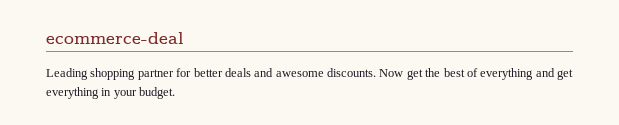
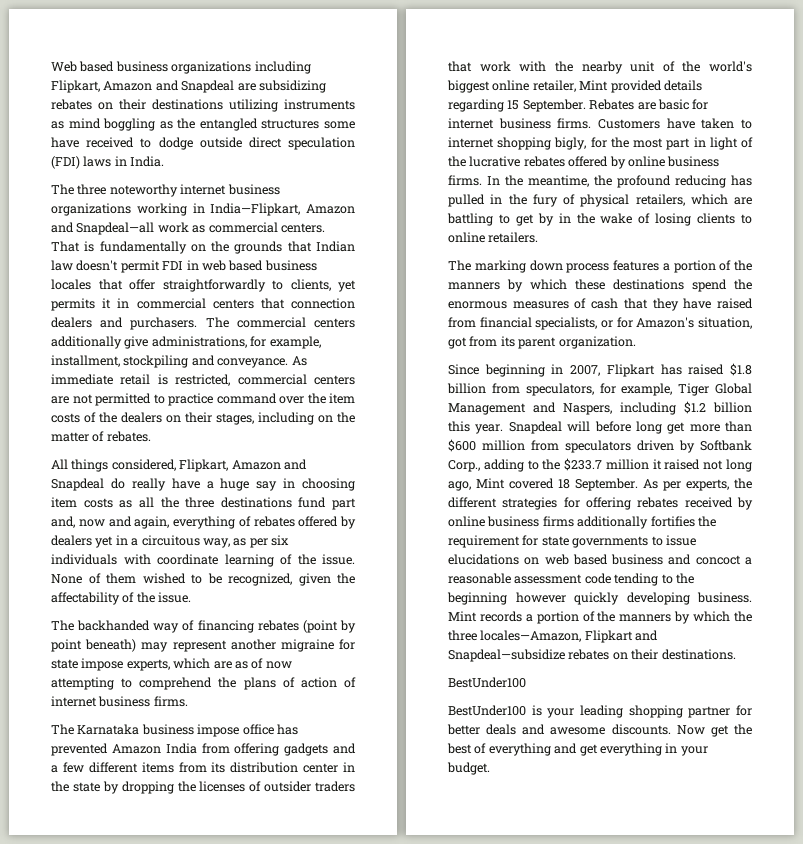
[46,32,184,44] [46,68,88,80] ecommerce-deal // Leading -> [51,61,311,74] [51,80,326,93] [51,99,355,112] [51,118,355,131] [51,137,355,150] [51,156,165,169] [51,184,280,197] [51,203,355,216] [51,222,325,235] [51,241,355,254] [51,260,317,273] [51,279,356,292] [51,298,355,311] [51,317,355,330] [51,336,321,349] [51,355,307,368] [51,374,355,386] [51,393,355,406] [51,412,355,425] [51,431,151,442] [51,459,307,472] [51,478,355,491] [51,497,356,510] [51,516,356,529] [51,535,289,548] [51,554,355,567] [51,573,355,586] [51,592,192,605] [51,620,356,633] [51,639,355,652] [51,658,292,671] [51,677,356,690] [51,696,188,707] [51,724,298,737] [51,743,357,756] [51,762,355,773] [51,781,355,794] [448,61,752,74] [447,80,702,93] [448,99,709,112] [448,118,752,129] [448,137,753,150] [448,156,720,169] [448,175,752,188] [448,194,752,207] [447,213,752,226] [448,232,539,243] [448,260,752,273] [448,279,752,292] [448,298,753,311] [448,317,752,330] [448,336,636,349] [448,363,752,377] [447,383,752,396] [448,401,752,415] [448,421,752,434] [448,439,752,453] [448,458,752,472] [448,478,752,491] [448,497,753,510] [448,516,716,529] [448,535,696,548] [448,554,752,565] [448,573,694,586] [447,592,752,605] [448,611,752,624] [448,630,659,643] [448,649,736,662] [448,677,526,688] [448,705,623,718] Web based business organizations including Flipkart, Amazon and Snapdeal are subsidizing rebates on their destinations utilizing instruments as mind boggling as the entangled structures some have received to dodge outside direct speculation (FDI) laws in India. // The three noteworthy internet business organizations working in India—Flipkart, Amazon and Snapdeal—all work as commercial centers. That is fundamentally on the grounds that Indian law doesn't permit FDI in web based business locales that offer straightforwardly to clients, yet permits it in commercial centers that connection dealers and purchasers. The commercial centers additionally give administrations, for example, installment, stockpiling and conveyance. As immediate retail is restricted, commercial centers are not permitted to practice command over the item costs of the dealers on their stages, including on the matter of rebates. // All things considered, Flipkart, Amazon and Snapdeal do really have a huge say in choosing item costs as all the three destinations fund part and, now and again, everything of rebates offered by dealers yet in a circuitous way, as per six individuals with coordinate learning of the issue. None of them wished to be recognized, given the affectability of the issue. // The backhanded way of financing rebates (point by point beneath) may represent another migraine for state impose experts, which are as of now attempting to comprehend the plans of action of internet business firms. // The Karnataka business impose office has prevented Amazon India from offering gadgets and a few different items from its distribution center in the state by dropping the licenses of outsider traders that work with the nearby unit of the world's biggest online retailer, Mint provided details regarding 15 September. Rebates are basic for internet business firms. Customers have taken to internet shopping bigly, for the most part in light of the lucrative rebates offered by online business firms. In the meantime, the profound reducing has pulled in the fury of physical retailers, which are battling to get by in the wake of losing clients to online retailers. // The marking down process features a portion of the manners by which these destinations spend the enormous measures of cash that they have raised from financial specialists, or for Amazon's situation, got from its parent organization. // Since beginning in 2007, Flipkart has raised $1.8 billion from speculators, for example, Tiger Global Management and Naspers, including $1.2 billion this year. Snapdeal will before long get more than $600 million from speculators driven by Softbank Corp., adding to the $233.7 million it raised not long ago, Mint covered 18 September. As per experts, the different strategies for offering rebates received by online business firms additionally fortifies the requirement for state governments to issue elucidations on web based business and concoct a reasonable assessment code tending to the beginning however quickly developing business. Mint records a portion of the manners by which the three locales—Amazon, Flipkart and Snapdeal—subsidize rebates on their destinations. // BestUnder100 // BestUnder100 is your leading

